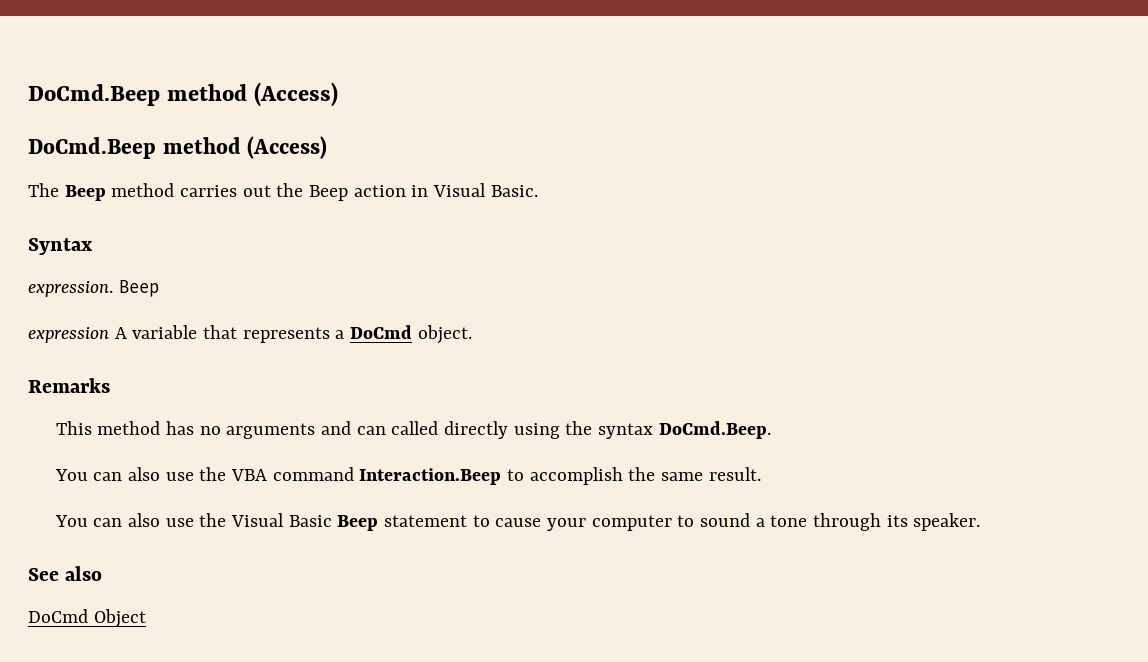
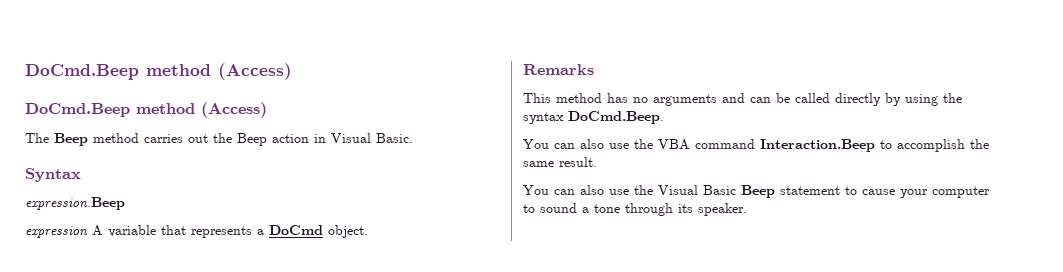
[28,280,159,297] expression. Beep -> [25,197,125,210] expression.Beep
(386, 430) none -> [776,93,790,103] be
(509, 430) none -> [885,93,901,106] by
[28,566,103,581] [28,609,146,628] // See also // DoCmd Object -> (747, 209) none

